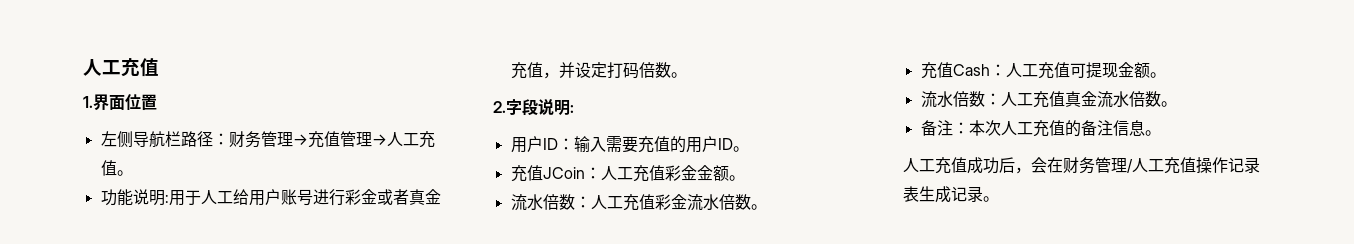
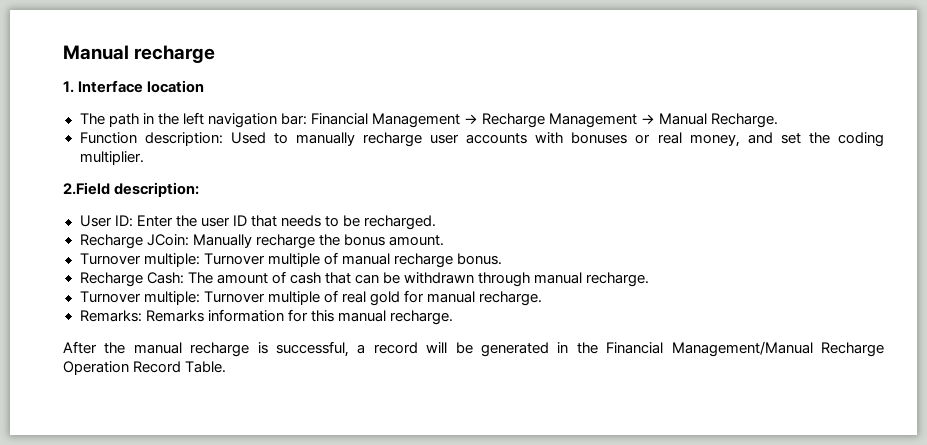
[83,58,159,77] 人工充值 -> [63,45,216,63] Manual recharge
[93,94,157,111] [100,131,435,148] [100,160,133,176] [100,189,441,206] [510,62,687,79] [493,99,574,116] [510,136,749,153] [510,165,745,182] [510,194,767,211] [920,62,1166,79] [920,91,1177,108] [920,120,1161,137] [903,157,1260,174] [903,186,999,203] 界面位置 // 左侧导航栏路径：财务管理→充值管理→人工充值。 // 功能说明:用于人工给用户账号进行彩金或者真金充值，并设定打码倍数。 // 2.字段说明: // 用户ID：输入需要充值的用户ID。 // 充值JCoin：人工充值彩金金额。 // 流水倍数：人工充值彩金流水倍数。 // 充值Cash：人工充值可提现金额。 // 流水倍数：人工充值真金流水倍数。 // 备注：本次人工充值的备注信息。 // 人工充值成功后，会在财务管理/人工充值操作记录表生成记录。 -> [78,80,205,93] [79,112,779,128] [79,132,884,147] [79,151,144,165] [63,182,200,197] [79,215,437,230] [79,234,444,249] [79,252,502,268] [79,271,650,287] [79,290,542,306] [79,309,453,325] [63,341,884,357] [63,361,227,375] Interface location // The path in the left navigation bar: Financial Management → Recharge Management → Manual Recharge. // Function description: Used to manually recharge user accounts with bonuses or real money, and set the coding multiplier. // 2.Field description: // User ID: Enter the user ID that needs to be recharged. // Recharge JCoin: Manually recharge the bonus amount. // Turnover multiple: Turnover multiple of manual recharge bonus. // Recharge Cash: The amount of cash that can be withdrawn through manual recharge. // Turnover multiple: Turnover multiple of real gold for manual recharge. // Remarks: Remarks information for this manual recharge. // After the manual recharge is successful, a record will be generated in the Financial Management/Manual Recharge Operation Record Table.

